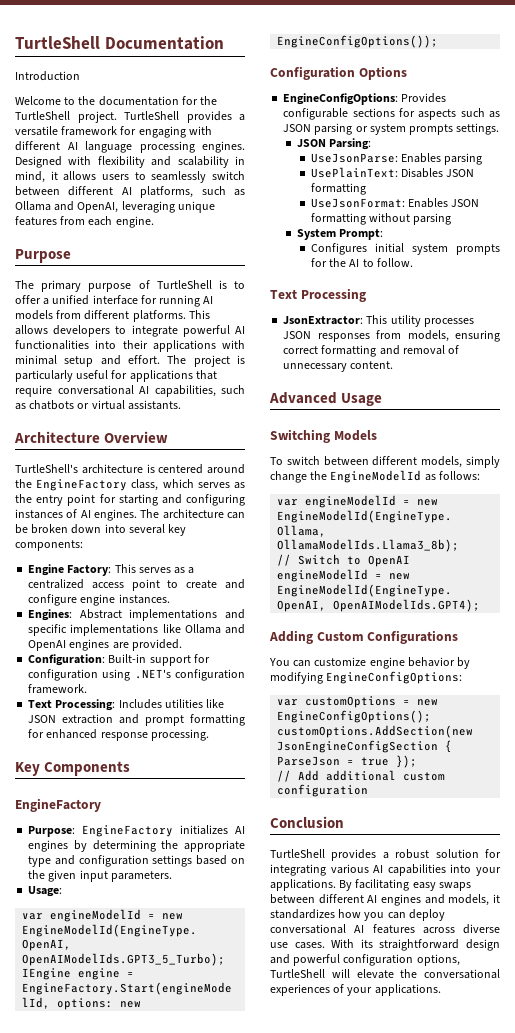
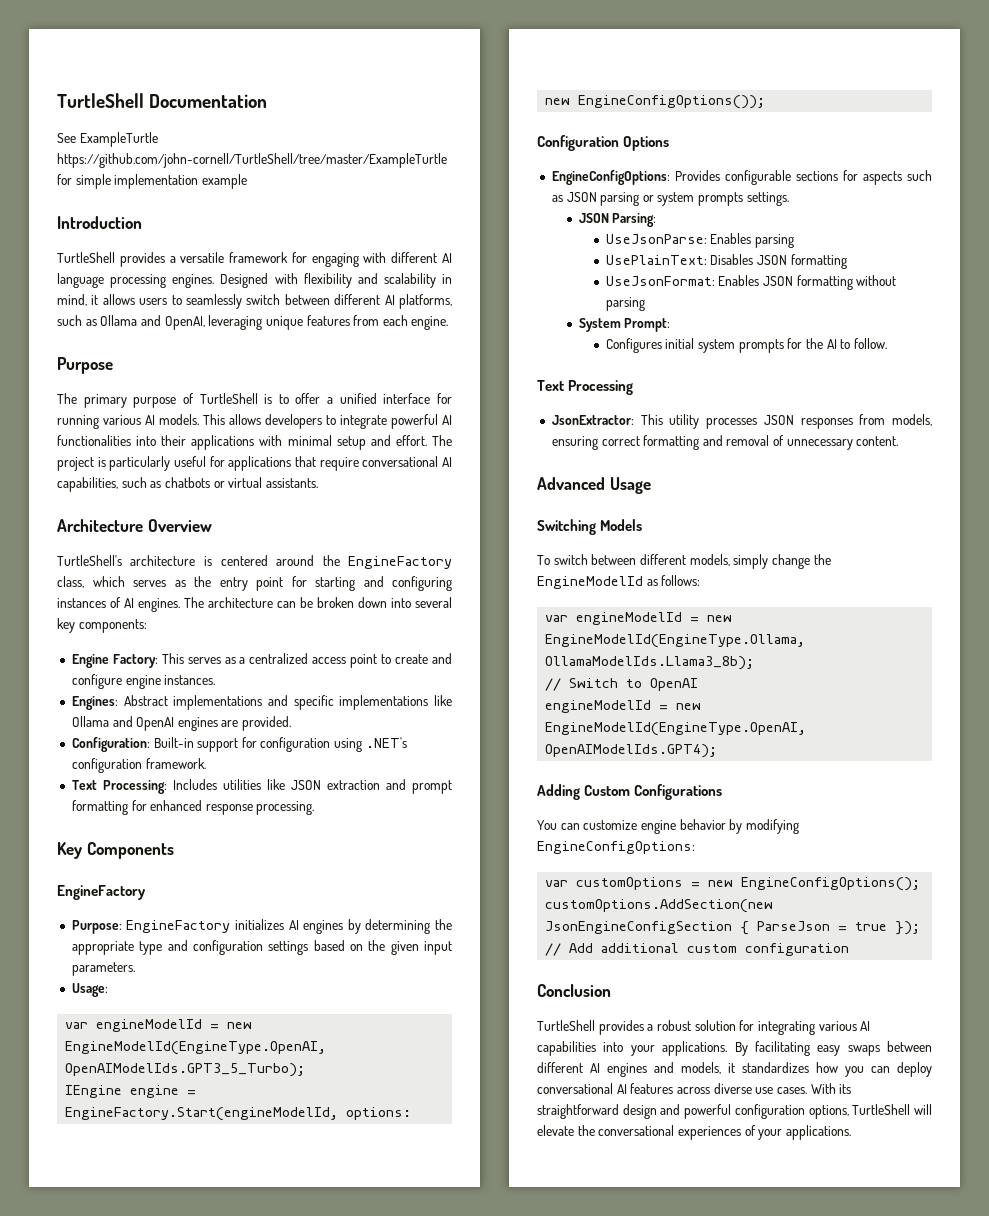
[15,71,80,81] [15,96,218,106] [15,111,117,123] Introduction // Welcome to the documentation for the TurtleShell project. -> [57,132,158,147] [57,153,447,168] [57,174,247,189] [57,216,142,229] See ExampleTurtle https://github.com/john-cornell/TurtleShell/tree/master/ExampleTurtle for simple implementation example // Introduction //
[203,296,214,304] [15,310,186,322] AI models from different platforms. -> [103,414,199,425] various AI models.

